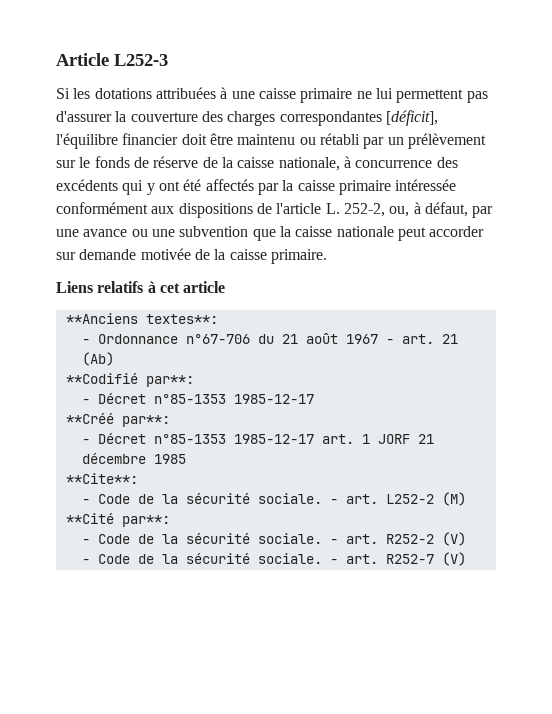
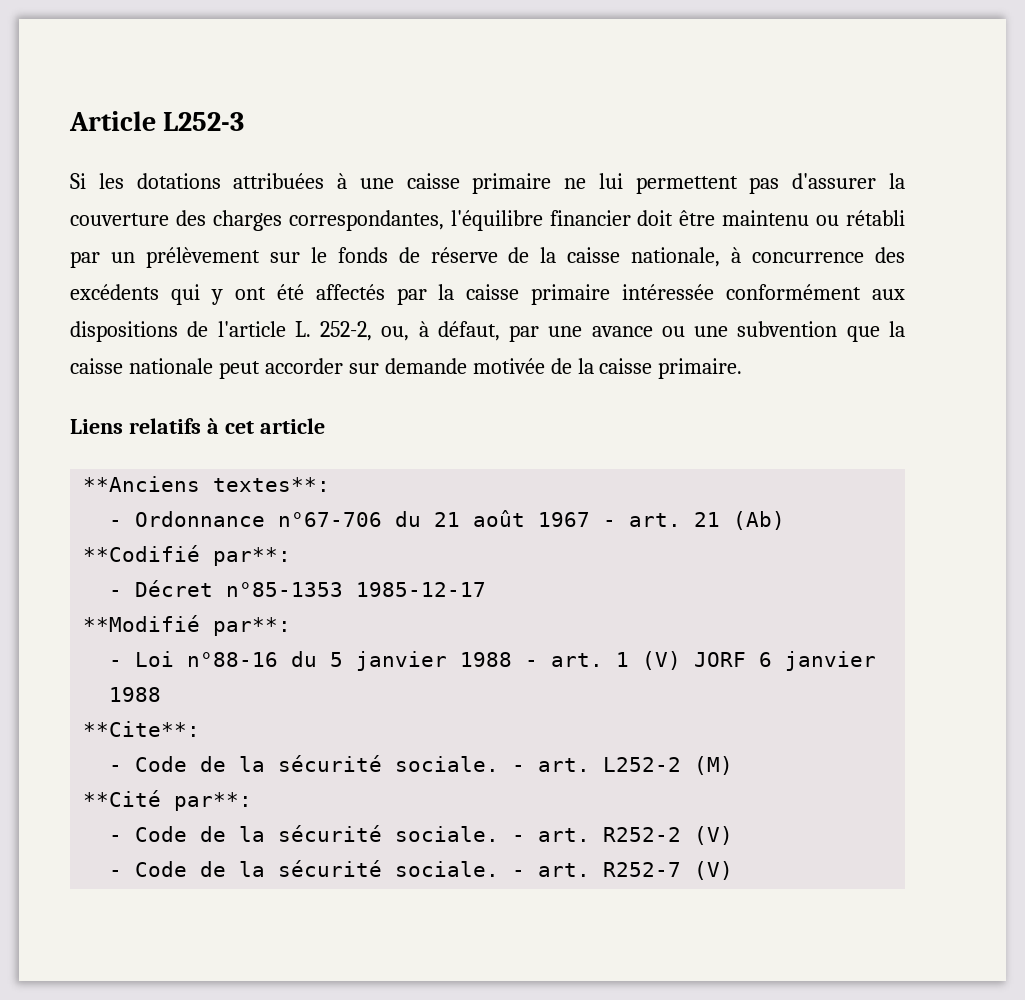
[279,110,438,126] correspondantes [déficit], -> [288,210,444,231] correspondantes,
[65,413,170,427] [81,433,434,444] [81,453,186,464] **Créé par**: // - Décret n°85-1353 1985-12-17 art. 1 JORF 21 décembre 1985 -> [83,615,292,636] [109,651,877,671] [109,687,162,702] **Modifié par**: // - Loi n°88-16 du 5 janvier 1988 - art. 1 (V) JORF 6 janvier 1988

